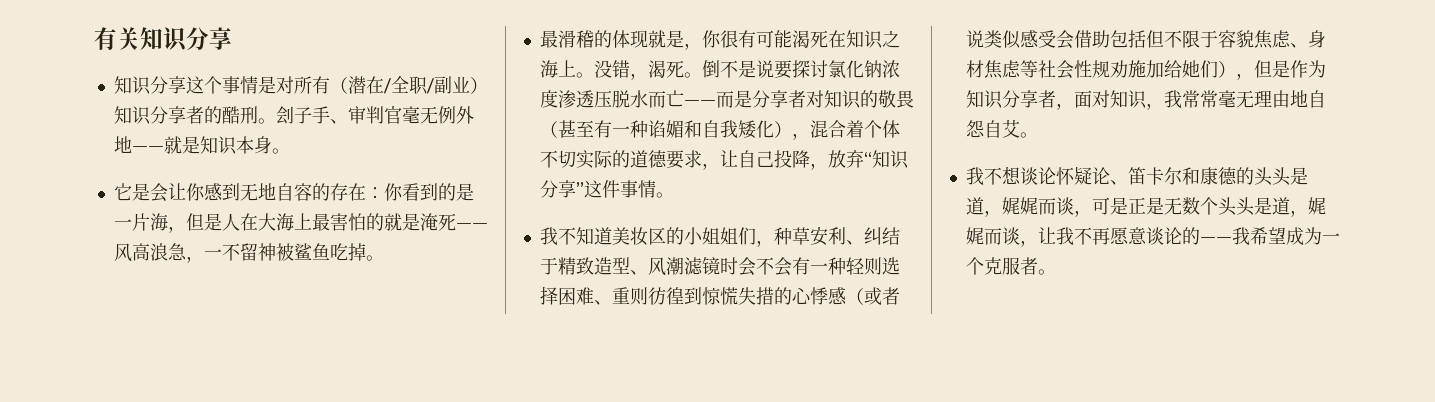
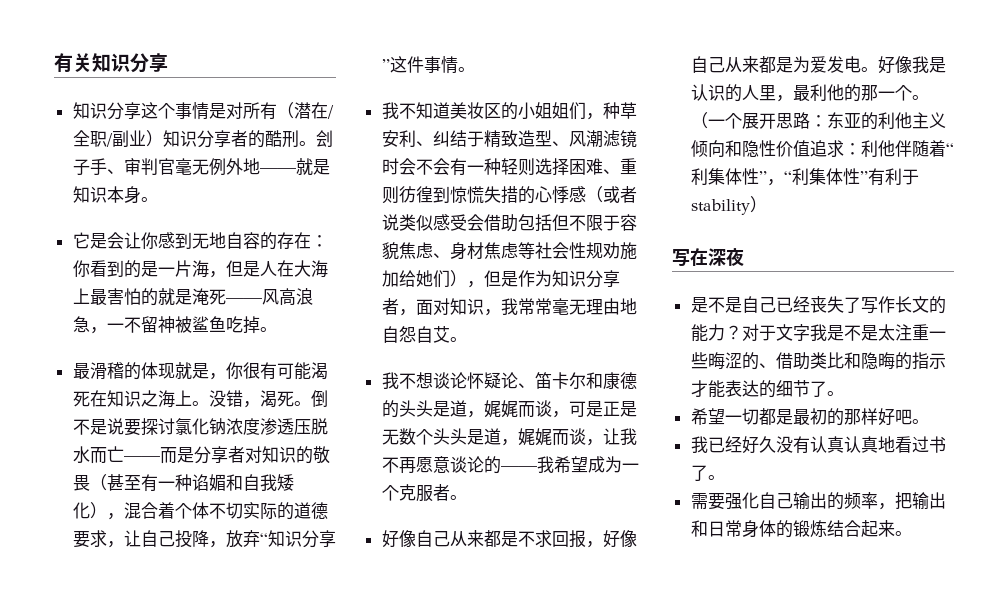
(1056, 272) none -> [381,530,637,548] [690,56,946,74] [690,84,929,102] [690,112,946,130] [690,140,954,157] [690,168,919,186] [690,196,767,215] [672,248,744,266] [690,296,946,314] [690,324,946,342] [690,352,946,370] [690,380,844,398] [690,408,929,426] [690,436,946,454] [690,465,725,481] [690,492,946,510] [690,520,912,538] // 好像自己从来都是不求回报，好像自己从来都是为爱发电。好像我是认识的人里，最利他的那一个。（一个展开思路：东亚的利他主义倾向和隐性价值追求：利他伴随着“利集体性”，“利集体性”有利于stability） // 写在深夜 // 是不是自己已经丧失了写作长文的能力？对于文字我是不是太注重一些晦涩的、借助类比和隐晦的指示才能表达的细节了。 // 希望一切都是最初的那样好吧。 // 我已经好久没有认真认真地看过书了。 // 需要强化自己输出的频率，把输出和日常身体的锻炼结合起来。

